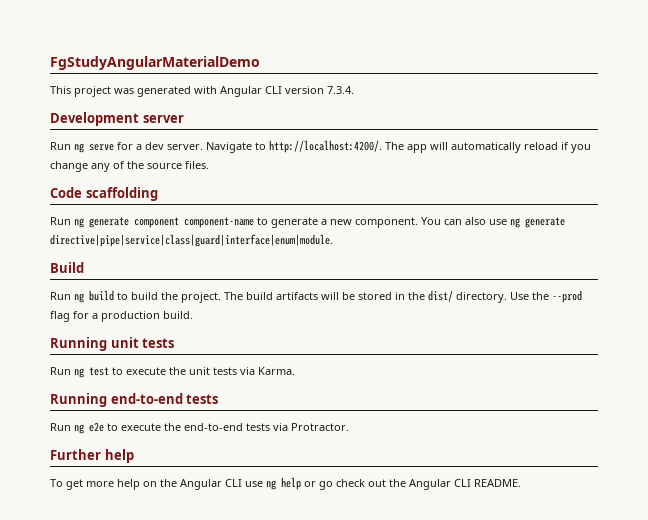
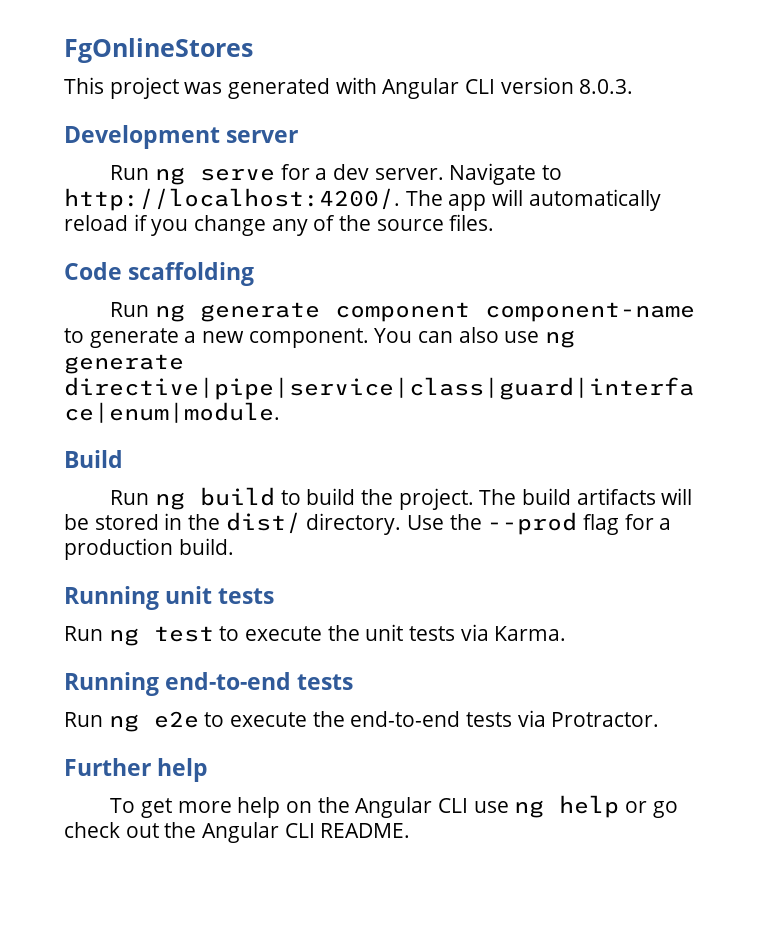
[50,56,260,70] FgStudyAngularMaterialDemo -> [64,38,253,63] FgOnlineStores
[327,86,354,94] 7.3.4. -> [579,79,634,94] 8.0.3.

